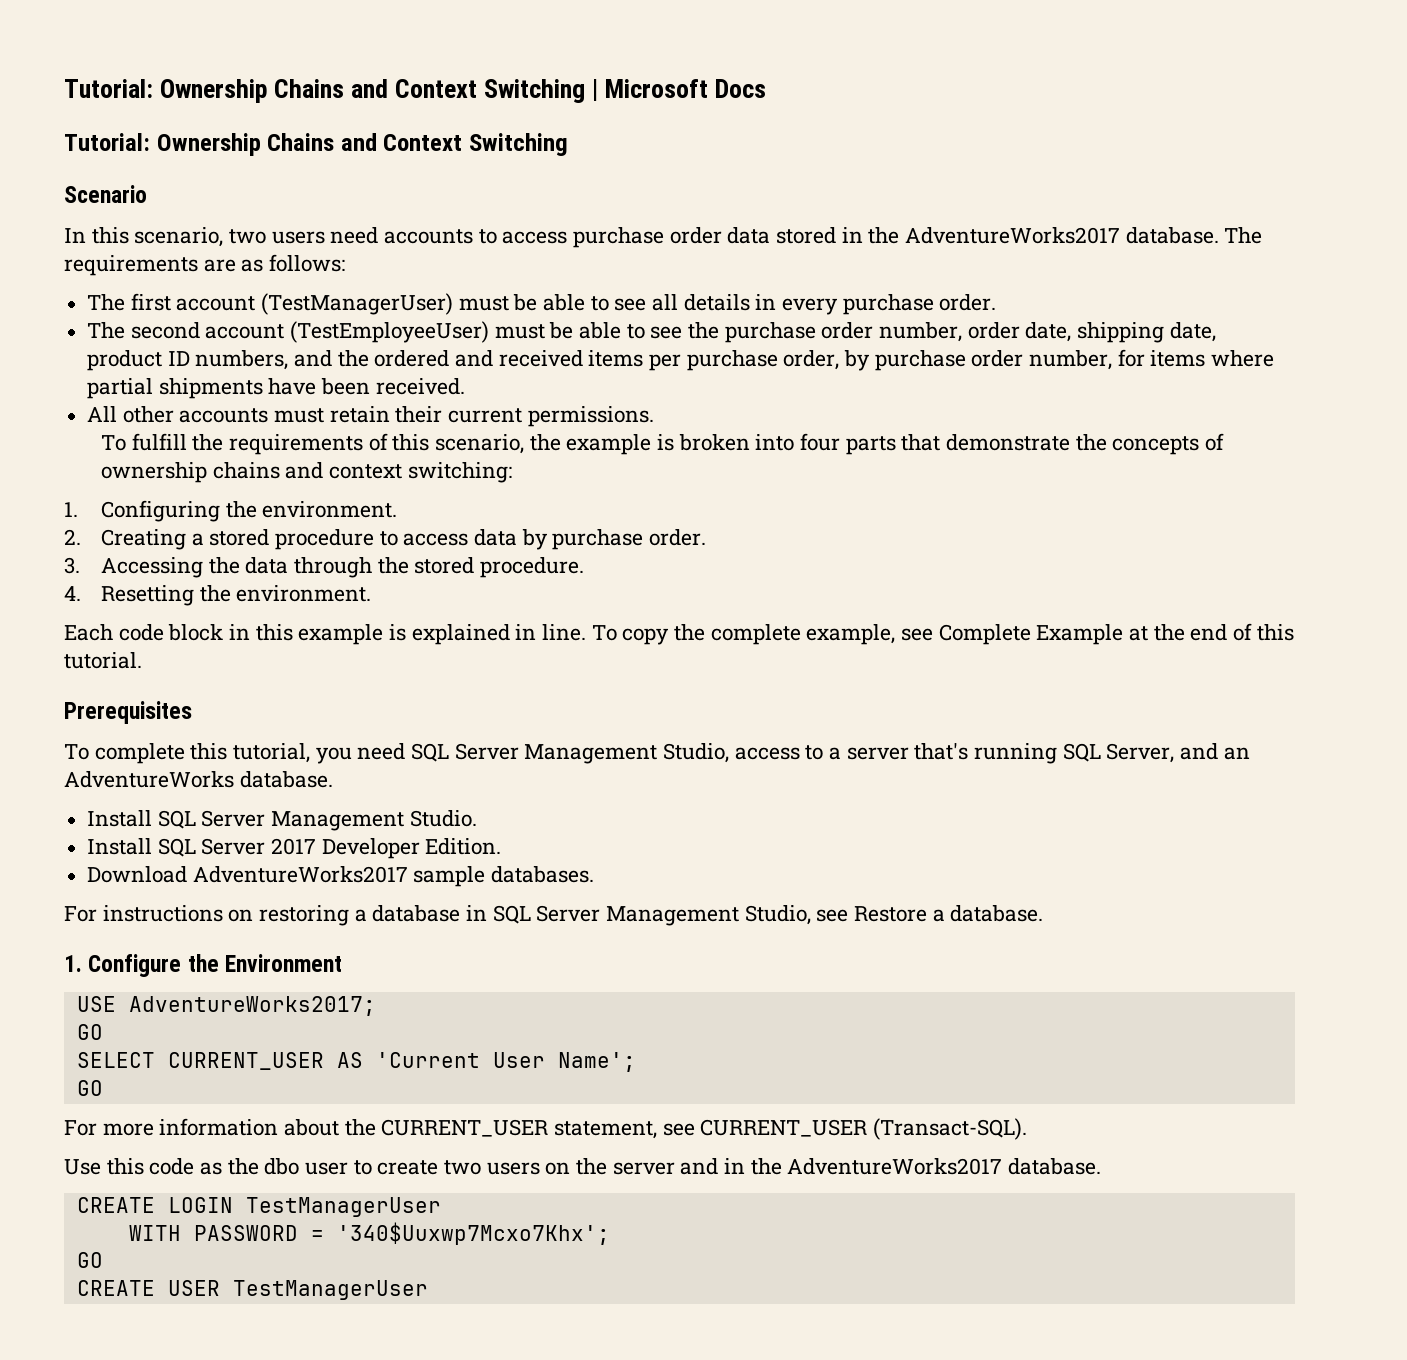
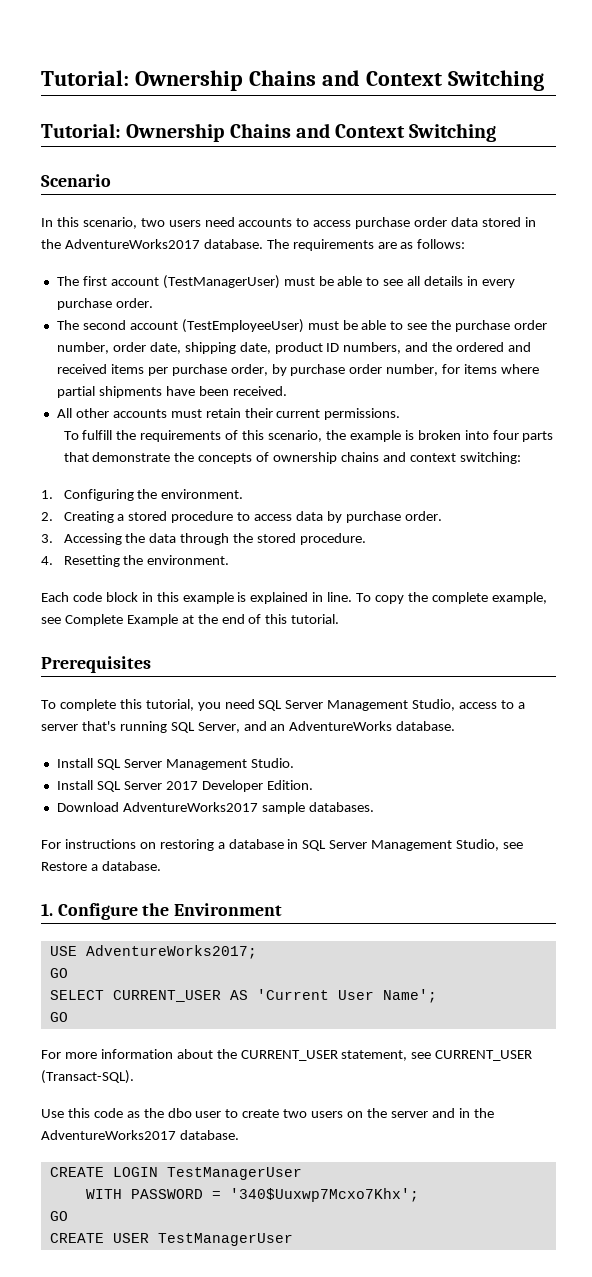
[64,79,767,103] Tutorial: Ownership Chains and Context Switching | Microsoft Docs -> [41,70,544,91] Tutorial: Ownership Chains and Context Switching

